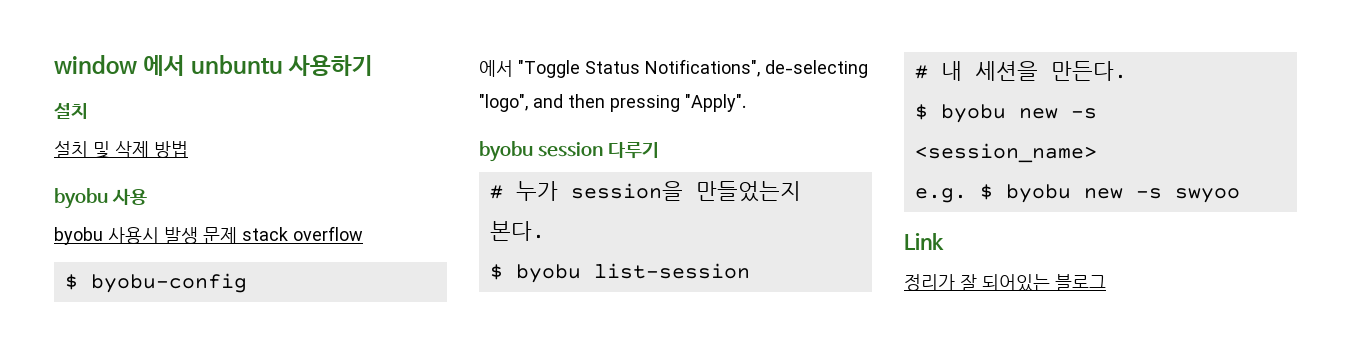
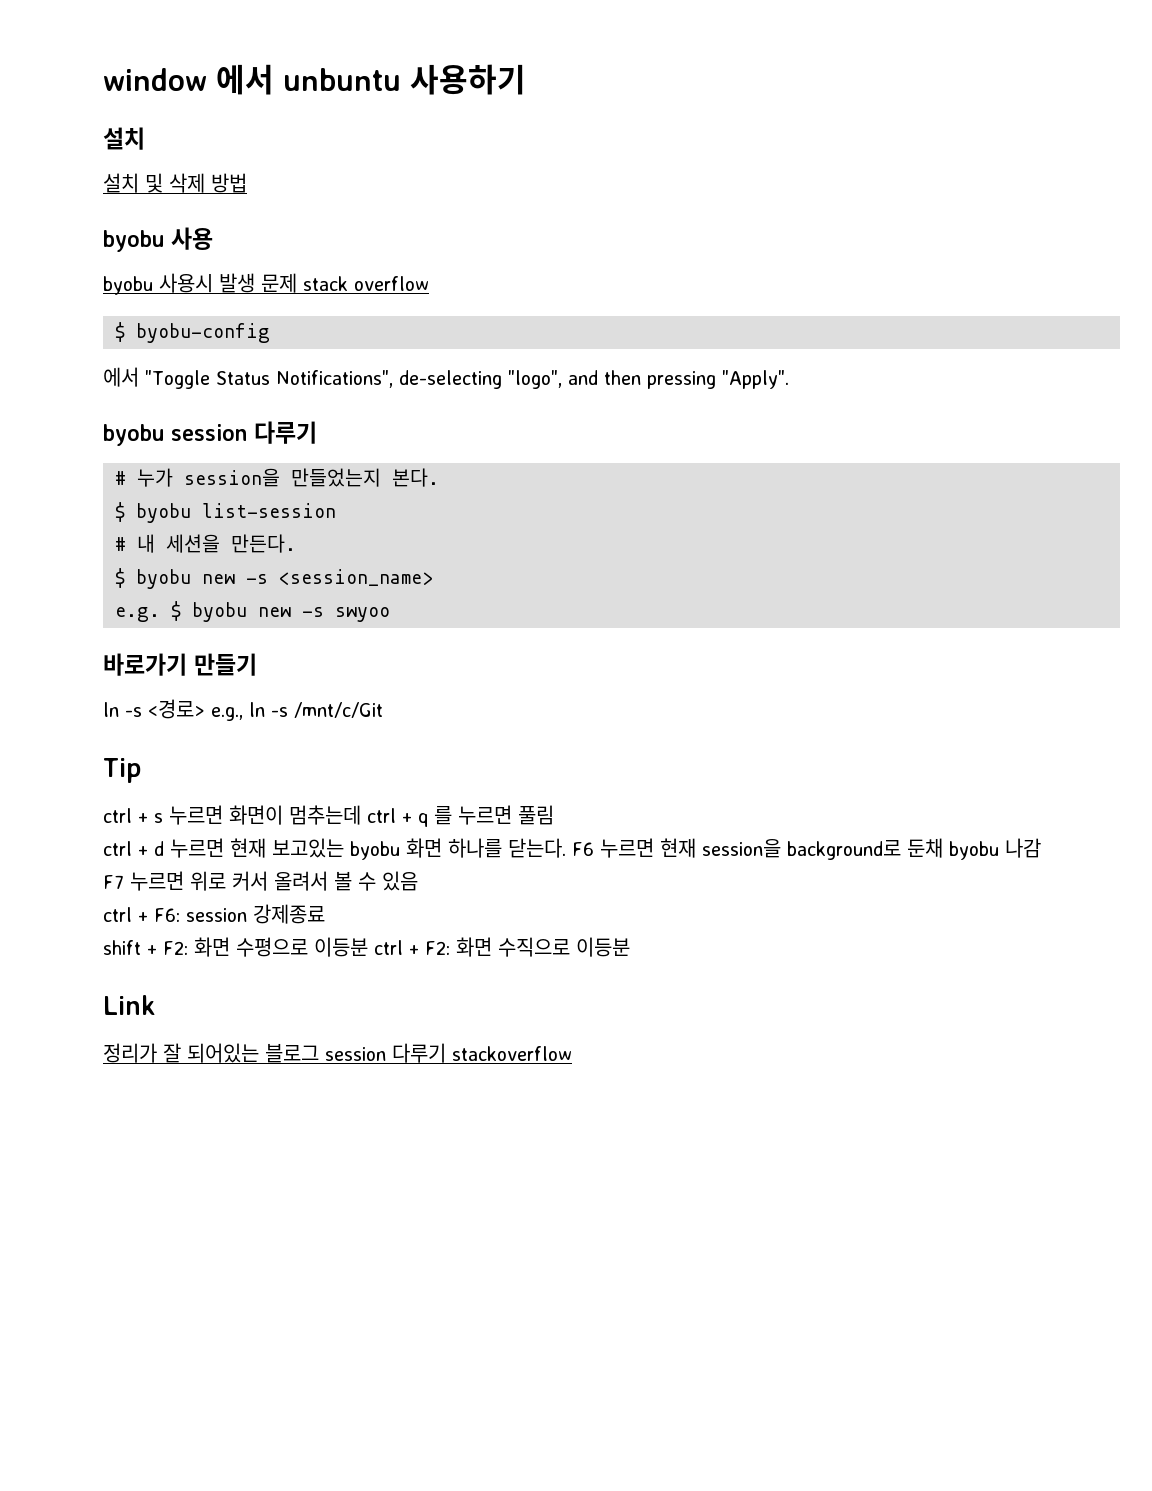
(1240, 195) none -> [103,653,257,676] [103,699,383,721] [103,758,141,783] [103,805,554,827] [103,838,1041,860] [103,871,418,891] [103,904,325,924] [103,937,630,957] // 바로가기 만들기 // ln -s <경로> e.g., ln -s /mnt/c/Git // Tip // ctrl + s 누르면 화면이 멈추는데 ctrl + q 를 누르면 풀림 // ctrl + d 누르면 현재 보고있는 byobu 화면 하나를 닫는다. F6 누르면 현재 session을 background로 둔채 byobu 나감 // F7 누르면 위로 커서 올려서 볼 수 있음 // ctrl + F6: session 강제종료 // shift + F2: 화면 수평으로 이등분 ctrl + F2: 화면 수직으로 이등분
(1106, 282) none -> [325,1043,572,1063] session 다루기 stackoverflow

